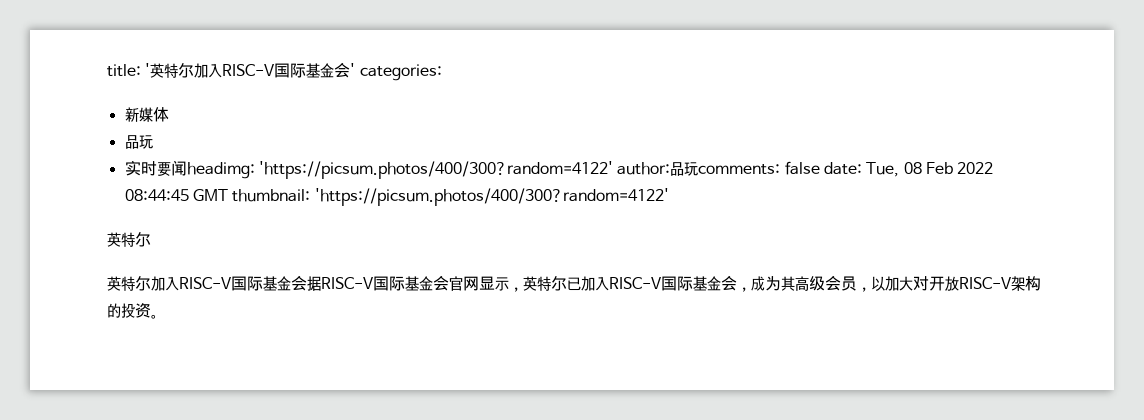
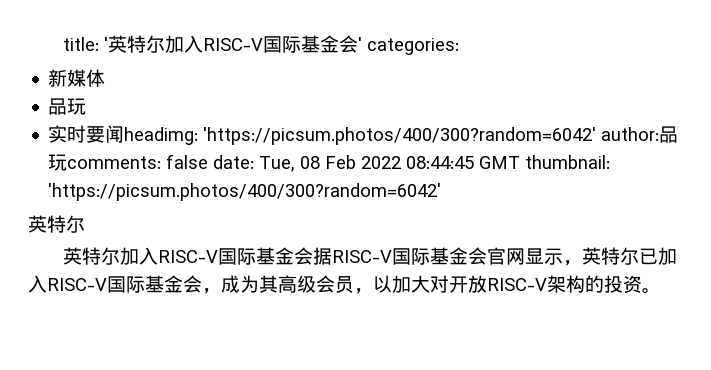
[258,161,613,179] 'https://picsum.photos/400/300?random=4122' -> [203,127,597,145] 'https://picsum.photos/400/300?random=6042'
[314,188,669,206] 'https://picsum.photos/400/300?random=4122' -> [48,183,442,201] 'https://picsum.photos/400/300?random=6042'

